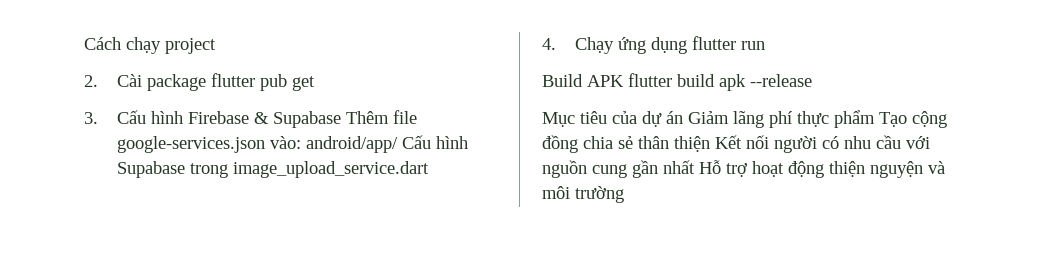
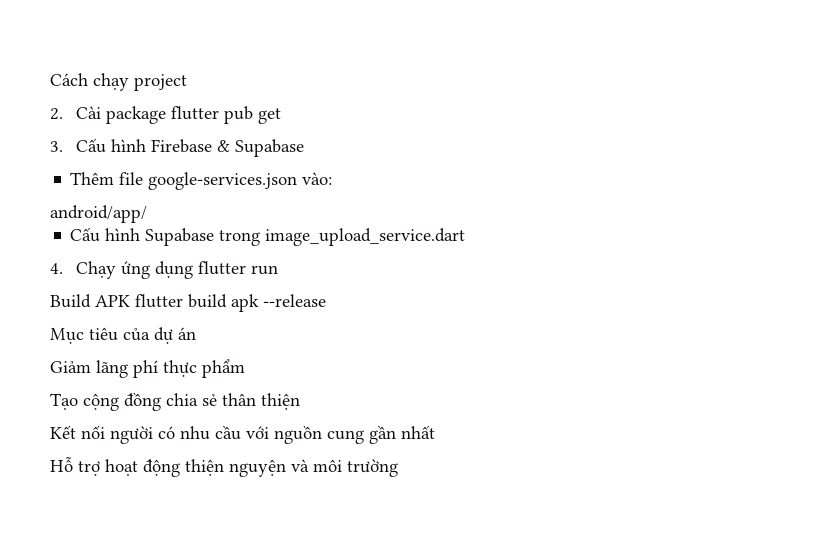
(341, 119) none -> (305, 148) //
(301, 142) none -> (333, 178) //
(398, 144) none -> (147, 214) //
(683, 117) none -> (196, 333) //
(875, 119) none -> (245, 368) //
(710, 144) none -> (300, 401) //
(695, 167) none -> (435, 432) //

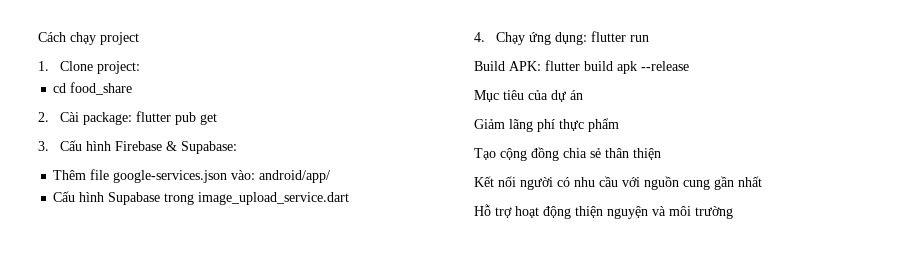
[50,106,167,124] 2. Cài package -> [38,61,141,74] [53,82,133,95] [38,112,133,125] 1. Clone project: // cd food_share // 2. Cài package:
[235,139,305,157] Supabase -> [181,141,238,154] Supabase:
(333, 178) // -> (256, 175) none
[155,261,194,279] dụng -> [555,32,588,45] dụng:
[95,295,130,307] APK -> [509,61,541,71] APK:

